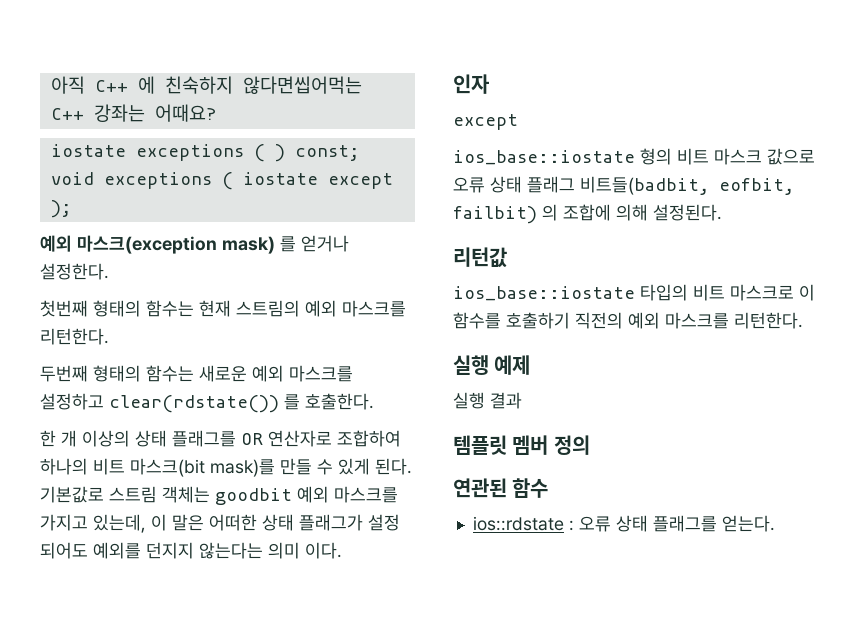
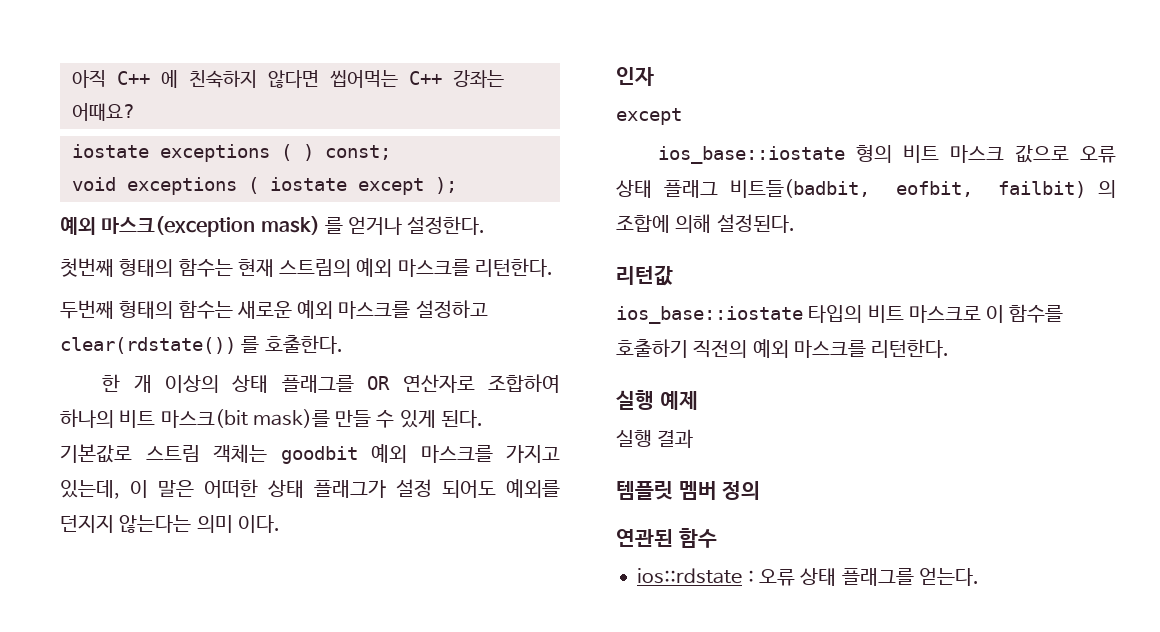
[242,76,362,94] 않다면씹어먹는 -> [267,70,398,88] 않다면 씹어먹는

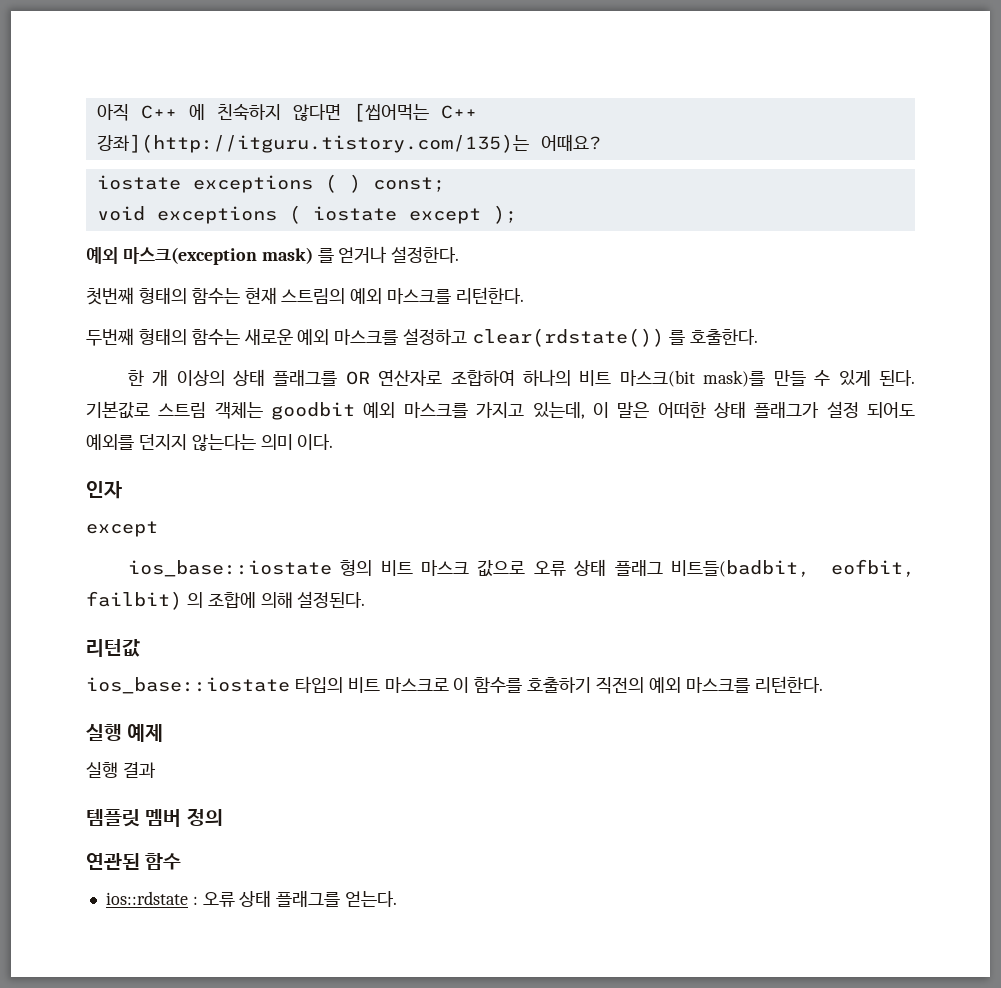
[329,70,504,88] 씹어먹는 C++ 강좌는 -> [352,103,477,122] [96,134,529,153] [씹어먹는 C++ 강좌](http://itguru.tistory.com/135)는

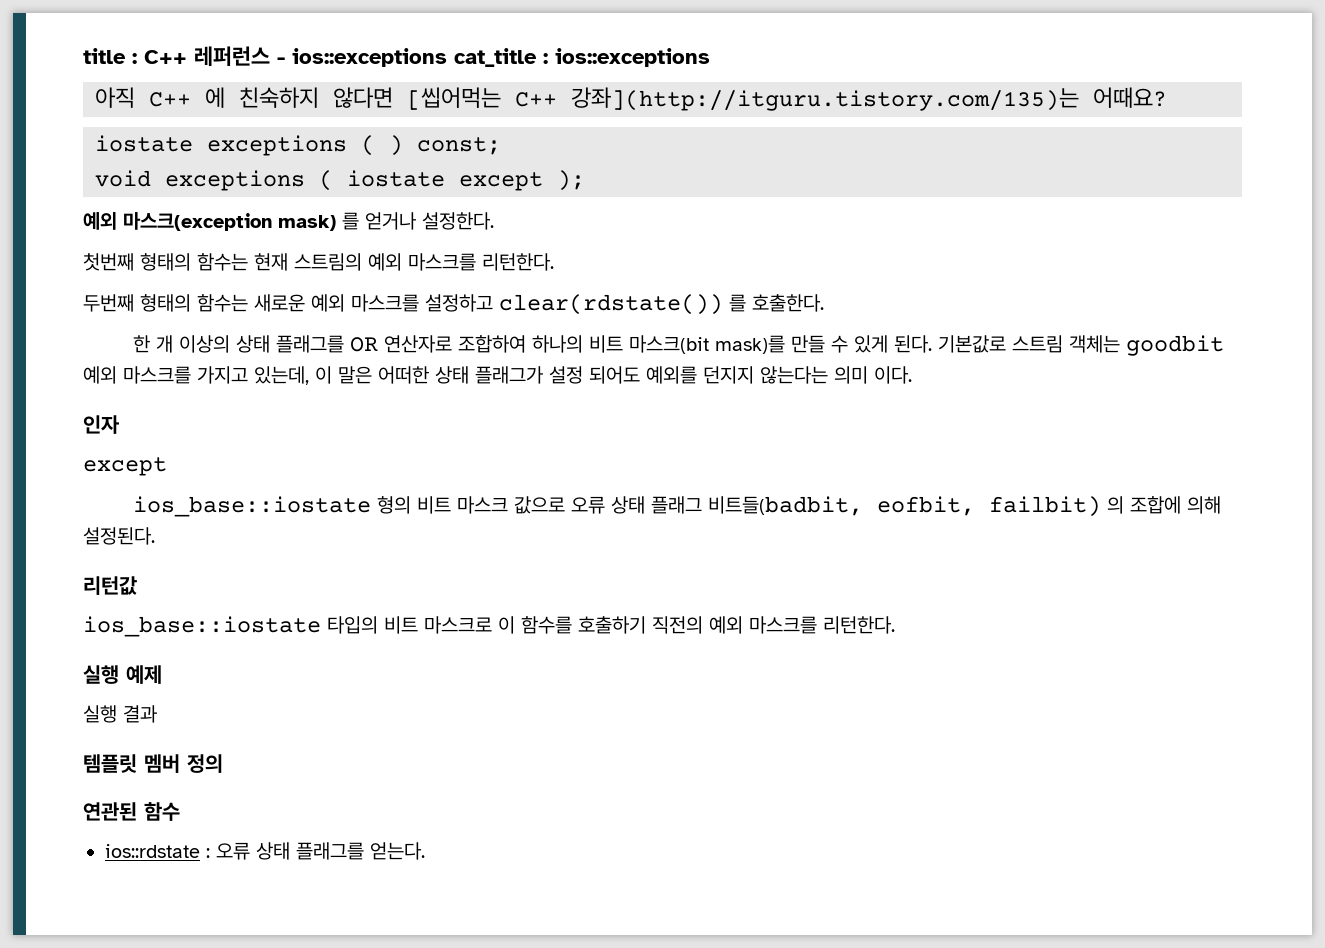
(96, 112) none -> [83,46,710,67] title : C++ 레퍼런스 - ios::exceptions cat_title : ios::exceptions //

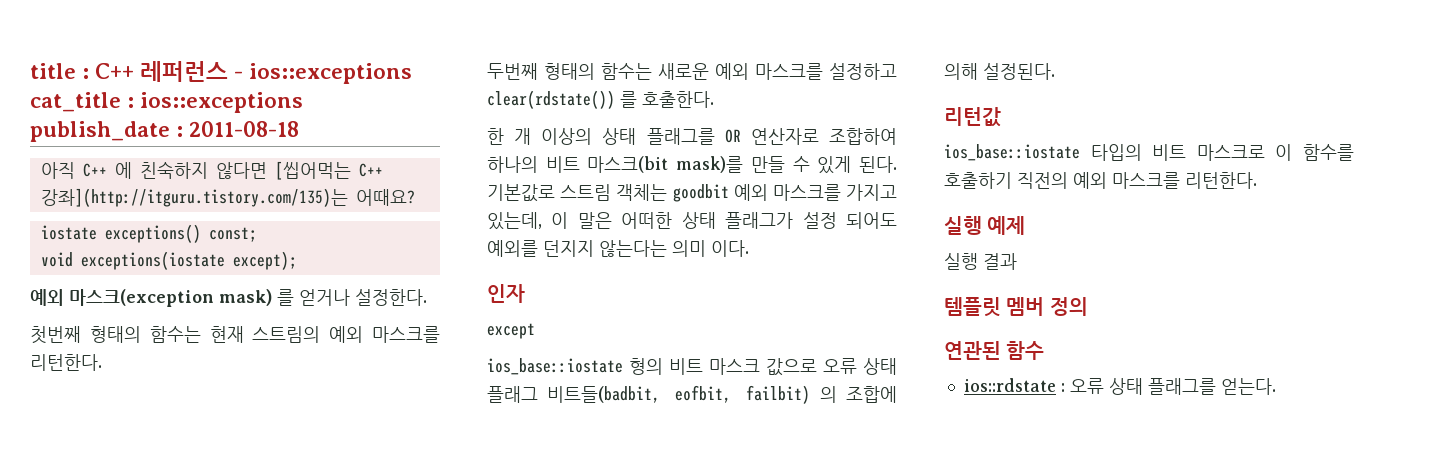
(710, 57) none -> [30,121,300,142] publish_date : 2011-08-18
[207,135,403,156] exceptions ( ) -> [104,224,201,243] exceptions()
[165,170,585,191] exceptions ( iostate except ); -> [80,251,297,270] exceptions(iostate except);

